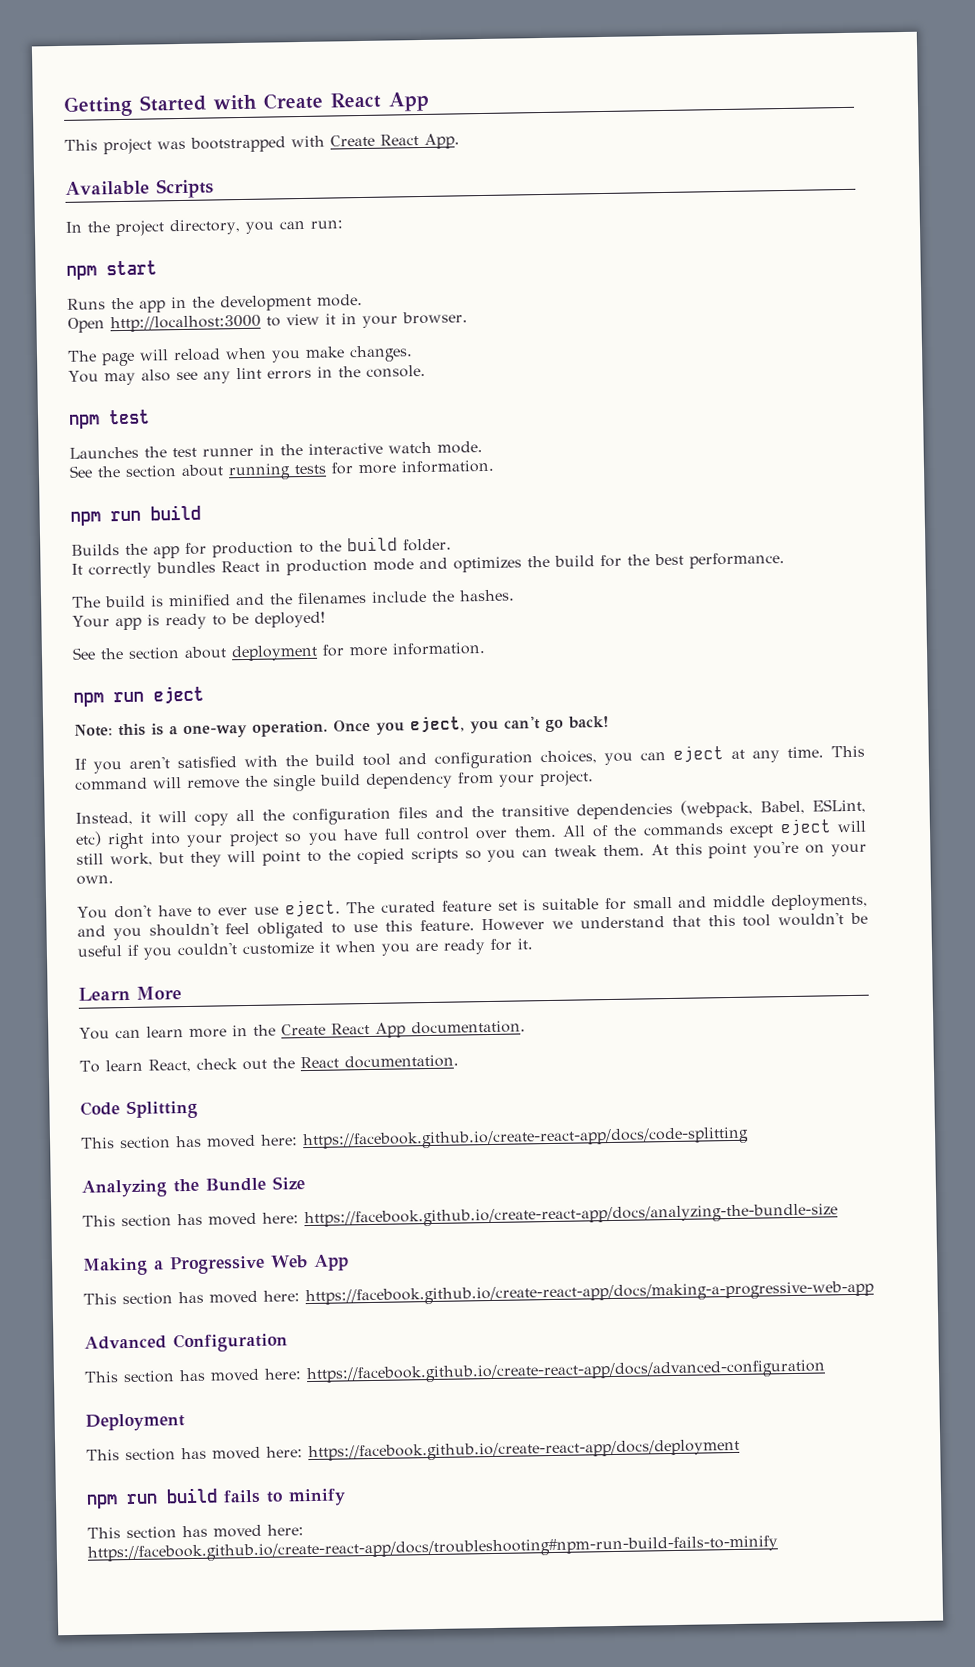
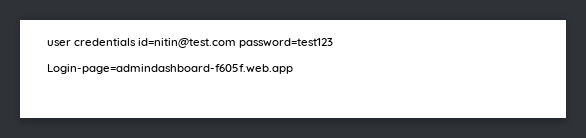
[63,91,430,117] [64,133,460,155] [65,178,214,199] [65,219,343,237] [66,260,157,280] [67,294,363,313] [67,311,468,333] [67,345,413,367] [68,364,426,386] [69,409,150,429] [69,441,483,459] [69,459,495,481] [70,504,201,526] [71,536,452,559] [71,552,785,579] [72,589,515,608] [72,611,326,631] [72,642,486,662] [73,685,204,707] [74,715,609,739] [74,745,865,774] [75,770,594,792] [75,798,866,826] [75,818,868,850] [76,840,868,867] [76,875,114,885] [77,893,868,919] [77,912,868,941] [77,938,533,960] [78,986,182,1001] [79,1020,526,1040] [79,1054,459,1073] [80,1099,198,1120] [80,1126,749,1151] [81,1176,305,1198] [82,1203,838,1229] [82,1254,349,1276] [83,1280,874,1307] [84,1332,288,1353] [84,1359,826,1385] [85,1413,185,1432] [86,1438,740,1463] [86,1487,346,1509] [87,1524,304,1540] [87,1535,778,1563] Getting Started with Create React App // This project was bootstrapped with Create React App. // Available Scripts // In the project directory, you can run: // npm start // Runs the app in the development mode. // Open http://localhost:3000 to view it in your browser. // The page will reload when you make changes. // You may also see any lint errors in the console. // npm test // Launches the test runner in the interactive watch mode. // See the section about running tests for more information. // npm run build // Builds the app for production to the build folder. // It correctly bundles React in production mode and optimizes the build for the best performance. // The build is minified and the filenames include the hashes. // Your app is ready to be deployed! // See the section about deployment for more information. // npm run eject // Note: this is a one-way operation. Once you eject, you can't go back! // If you aren't satisfied with the build tool and configuration choices, you can eject at any time. This command will remove the single build dependency from your project. // Instead, it will copy all the configuration files and the transitive dependencies (webpack, Babel, ESLint, etc) right into your project so you have full control over them. All of the commands except eject will still work, but they will point to the copied scripts so you can tweak them. At this point you're on your own. // You don't have to ever use eject. The curated feature set is suitable for small and middle deployments, and you shouldn't feel obligated to use this feature. However we understand that this tool wouldn't be useful if you couldn't customize it when you are ready for it. // Learn More // You can learn more in the Create React App documentation. // To learn React, check out the React documentation. // Code Splitting // This section has moved here: https://facebook.github.io/create-react-app/docs/code-splitting // Analyzing the Bundle Size // This section has moved here: https://facebook.github.io/create-react-app/docs/analyzing-the-bundle-size // Making a Progressive Web App // This section has moved here: https://facebook.github.io/create-react-app/docs/making-a-progressive-web-app // Advanced Configuration // This section has moved here: https://facebook.github.io/create-react-app/docs/advanced-configuration // Deployment // This section has moved here: https://facebook.github.io/create-react-app/docs/deployment // npm run build fails to minify // This section has moved here: https://facebook.github.io/create-react-app/docs/troubleshooting#npm-run-build-fails-to-minify -> [47,38,334,48] [47,64,293,74] user credentials id=nitin@test.com password=test123 // Login-page=admindashboard-f605f.web.app

